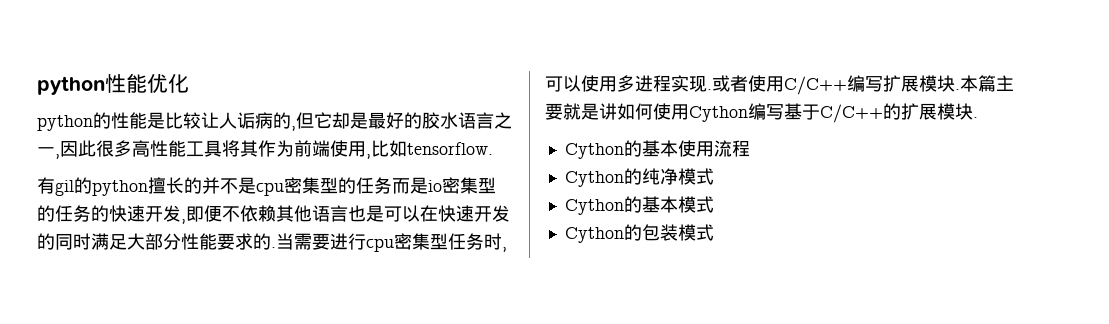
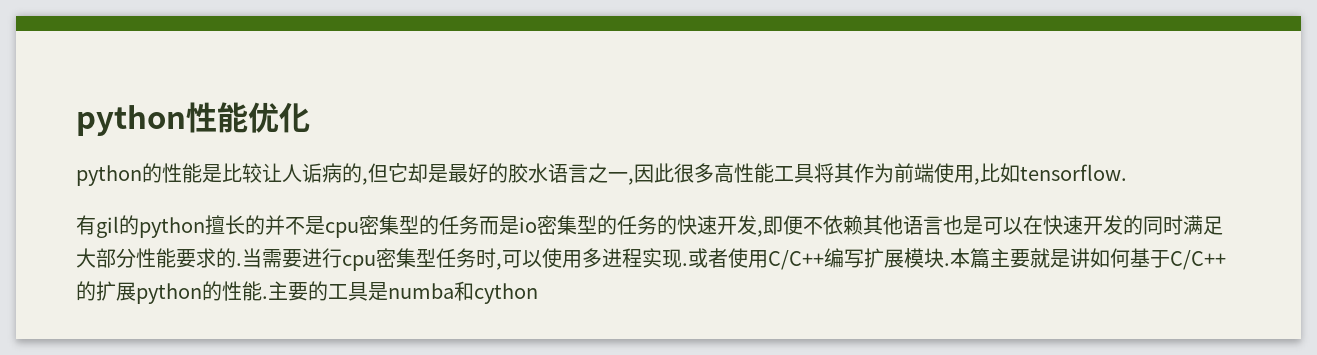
[653,103,784,122] 使用Cython编写 -> (1130, 258) none
[937,103,978,120] [564,140,750,159] [564,168,714,187] [564,196,714,215] [564,224,714,243] 模块. // Cython的基本使用流程 // Cython的纯净模式 // Cython的基本模式 // Cython的包装模式 -> [136,281,538,304] python的性能.主要的工具是numba和cython

